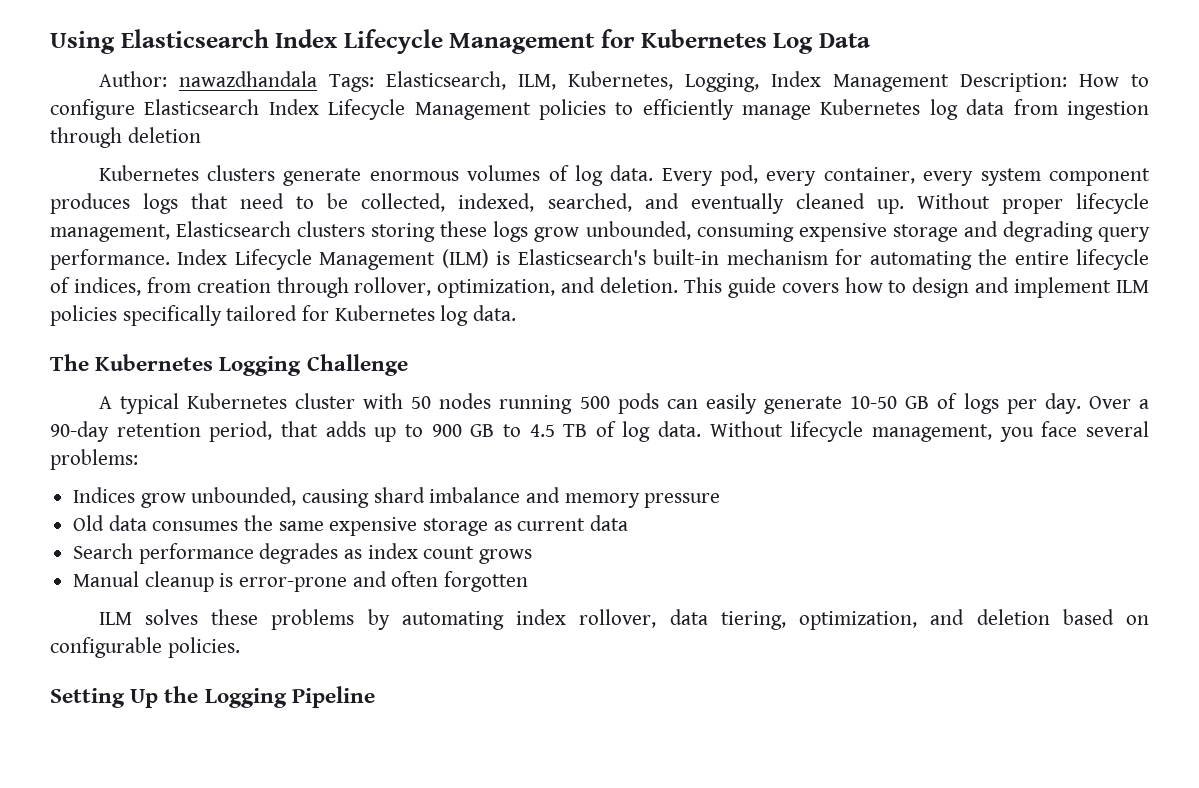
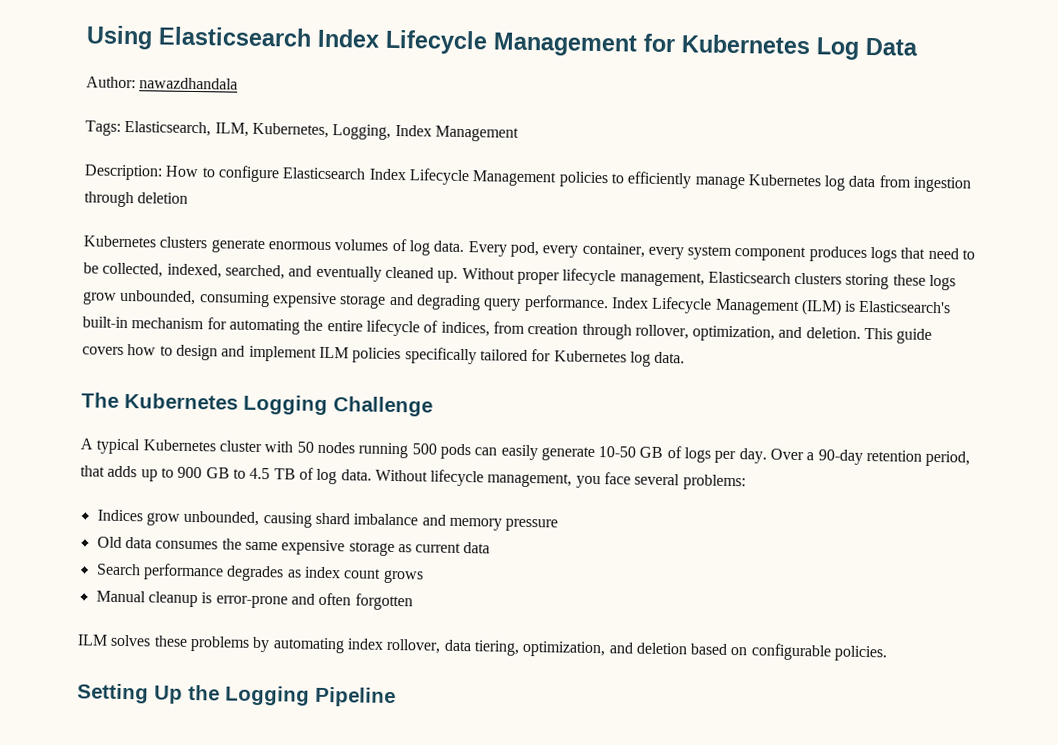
(317, 79) none -> (239, 83) //
(949, 83) none -> (519, 133) //

